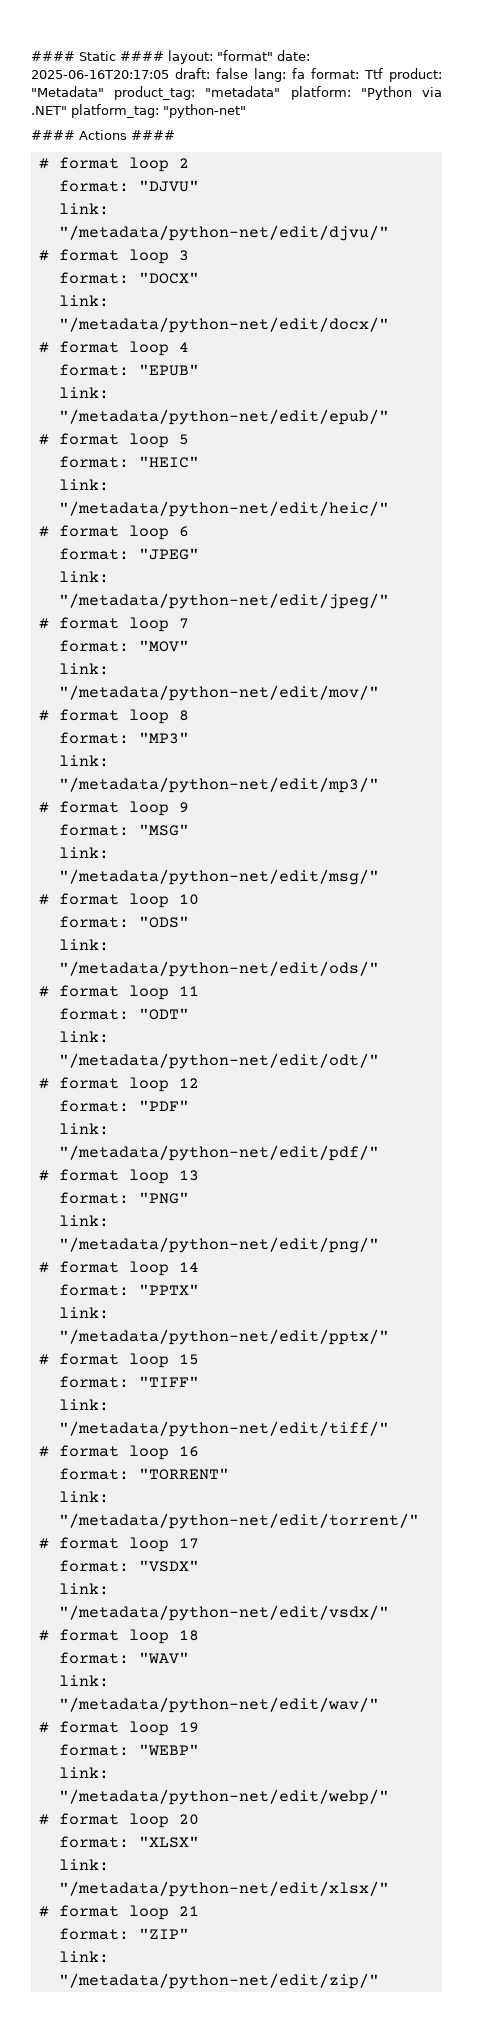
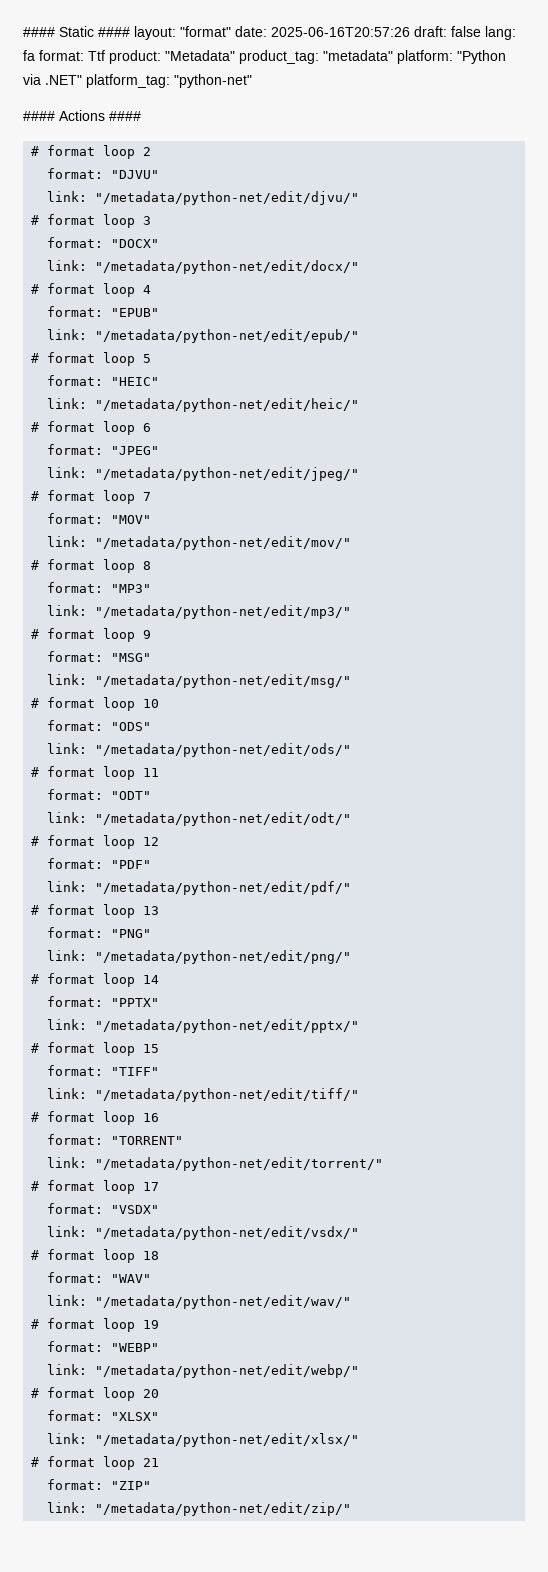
[31,70,169,79] 2025-06-16T20:17:05 -> [271,27,410,37] 2025-06-16T20:57:26

